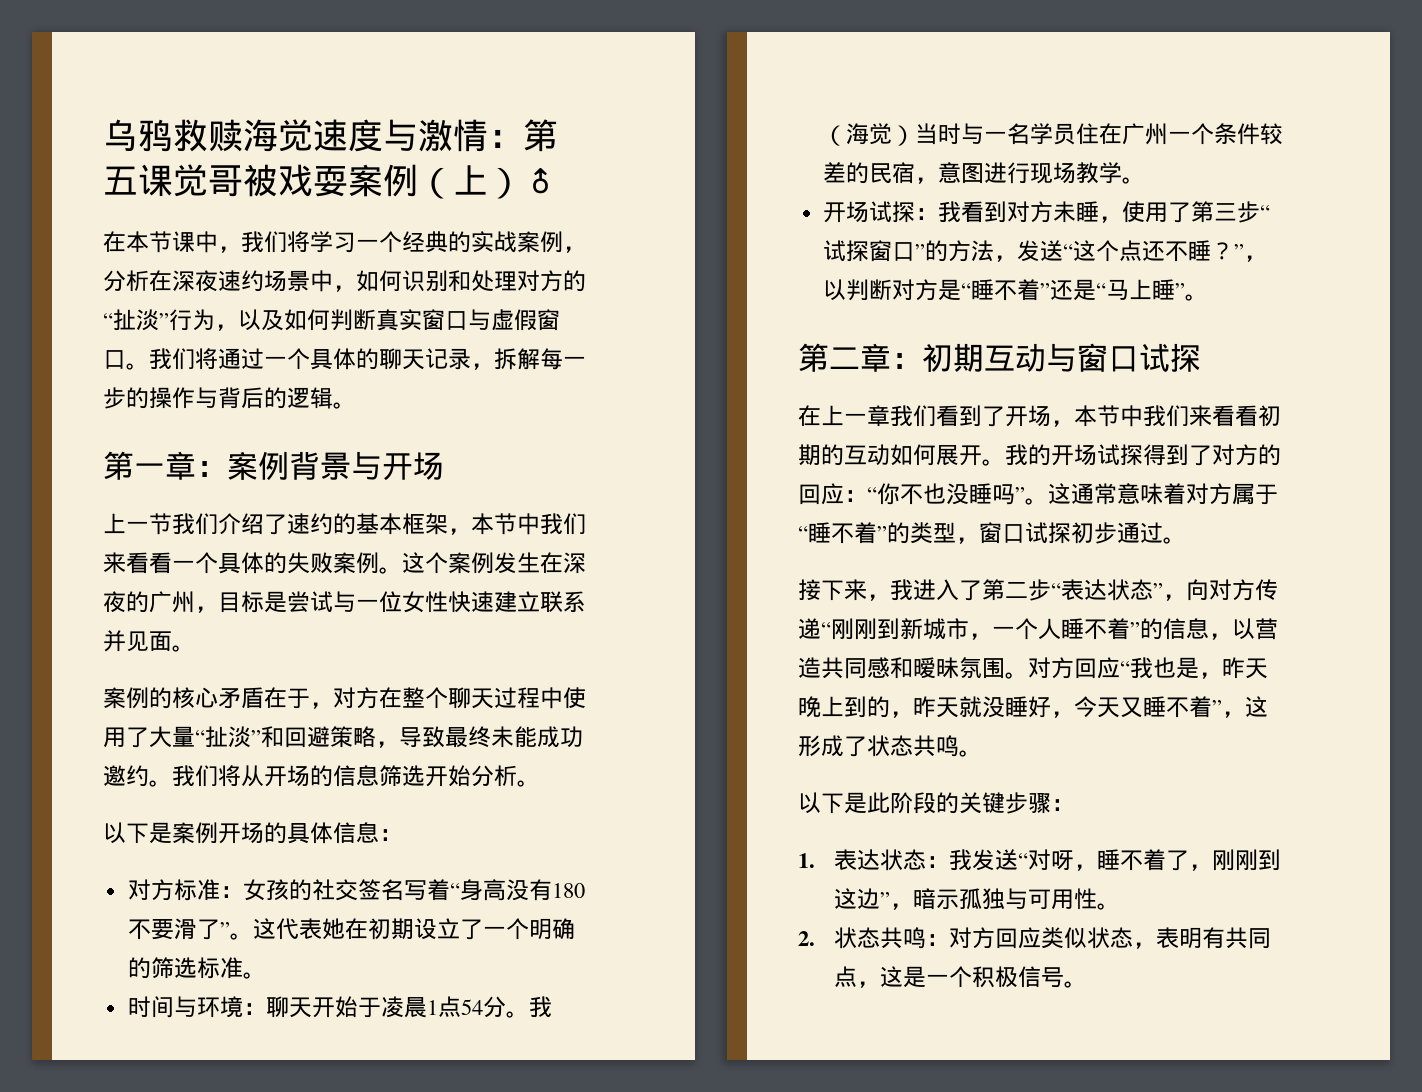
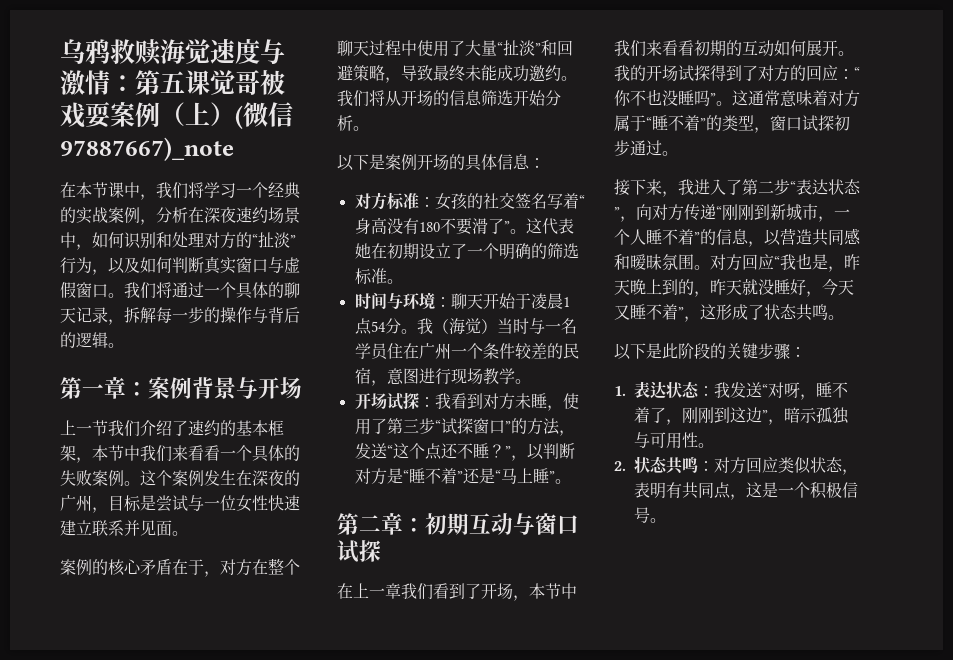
[523,167,558,194] ♂ -> [235,102,293,129] [60,137,234,161] (微信97887667)_note

